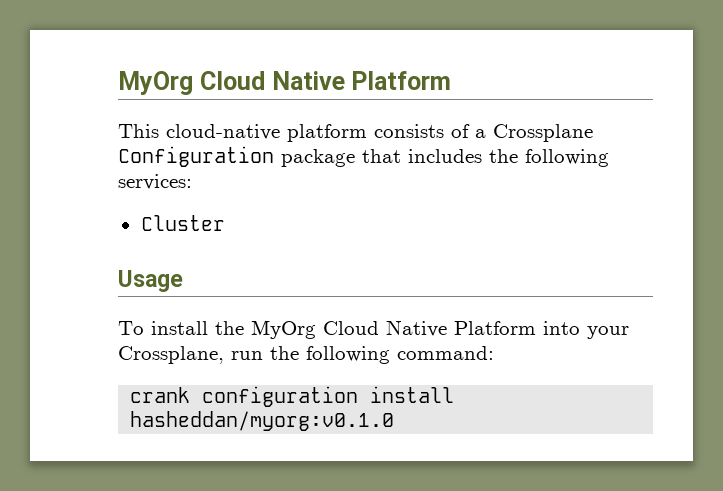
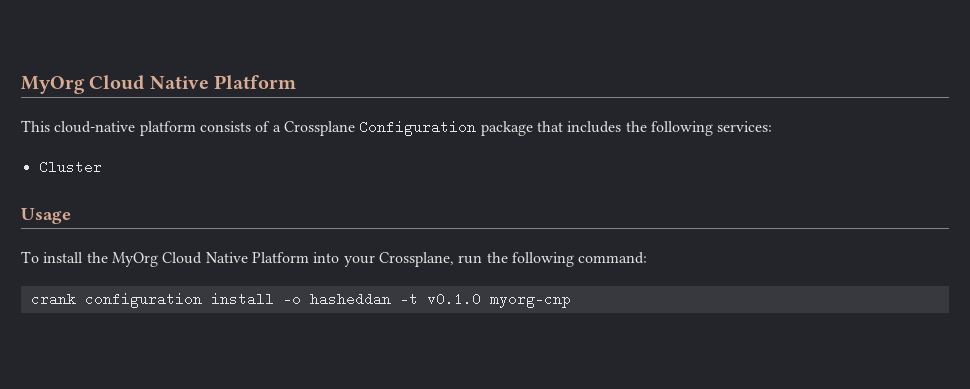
[130,411,395,431] hasheddan/myorg:v0.1.0 -> [282,292,571,308] -o hasheddan -t v0.1.0 myorg-cnp

